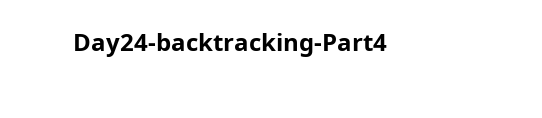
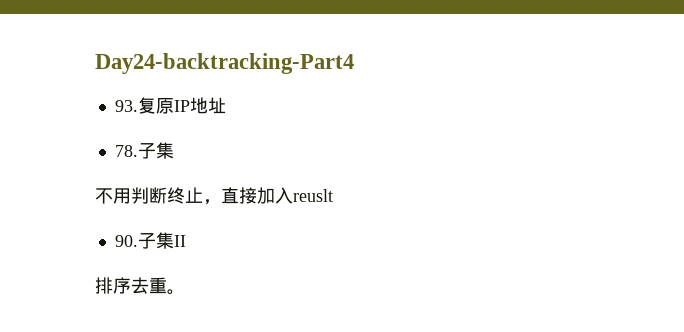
(387, 45) none -> [114,97,226,114] [114,142,174,159] [95,187,333,205] [114,232,186,249] [95,277,185,295] // 93.复原IP地址 // 78.子集 // 不用判断终止，直接加入reuslt // 90.子集II // 排序去重。

